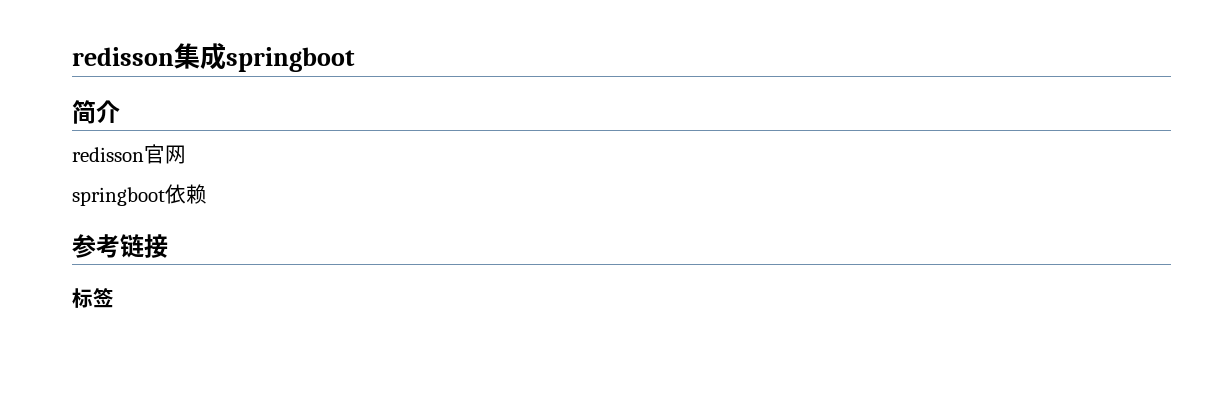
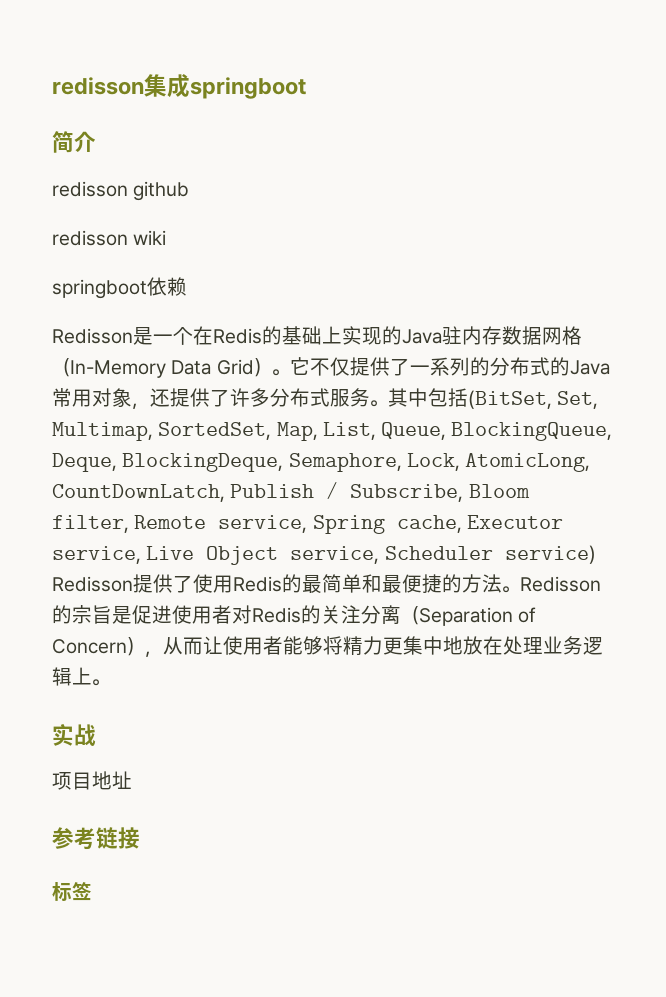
[144,144,186,164] 官网 -> [133,181,190,201] [52,230,167,246] github // redisson wiki
(207, 194) none -> [52,326,582,345] [52,357,610,378] [52,388,599,409] [52,422,613,441] [52,453,591,472] [52,482,530,502] [52,515,563,534] [52,545,596,565] [52,574,601,594] [52,605,537,626] [52,636,603,657] [52,667,110,686] [52,723,96,747] [52,771,132,790] // Redisson是一个在Redis的基础上实现的Java驻内存数据网格（In-Memory Data Grid）。它不仅提供了一系列的分布式的Java常用对象，还提供了许多分布式服务。其中包括(BitSet, Set, Multimap, SortedSet, Map, List, Queue, BlockingQueue, Deque, BlockingDeque, Semaphore, Lock, AtomicLong, CountDownLatch, Publish / Subscribe, Bloom filter, Remote service, Spring cache, Executor service, Live Object service, Scheduler service) Redisson提供了使用Redis的最简单和最便捷的方法。Redisson的宗旨是促进使用者对Redis的关注分离（Separation of Concern），从而让使用者能够将精力更集中地放在处理业务逻辑上。 // 实战 // 项目地址

